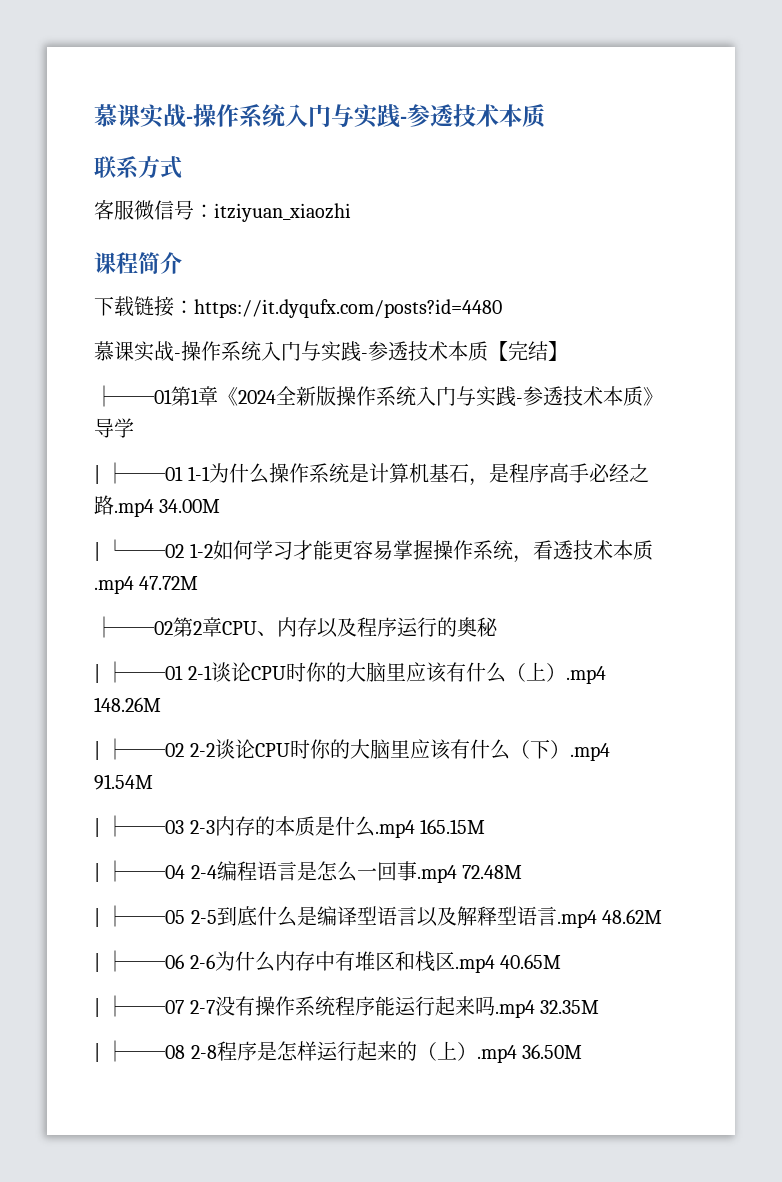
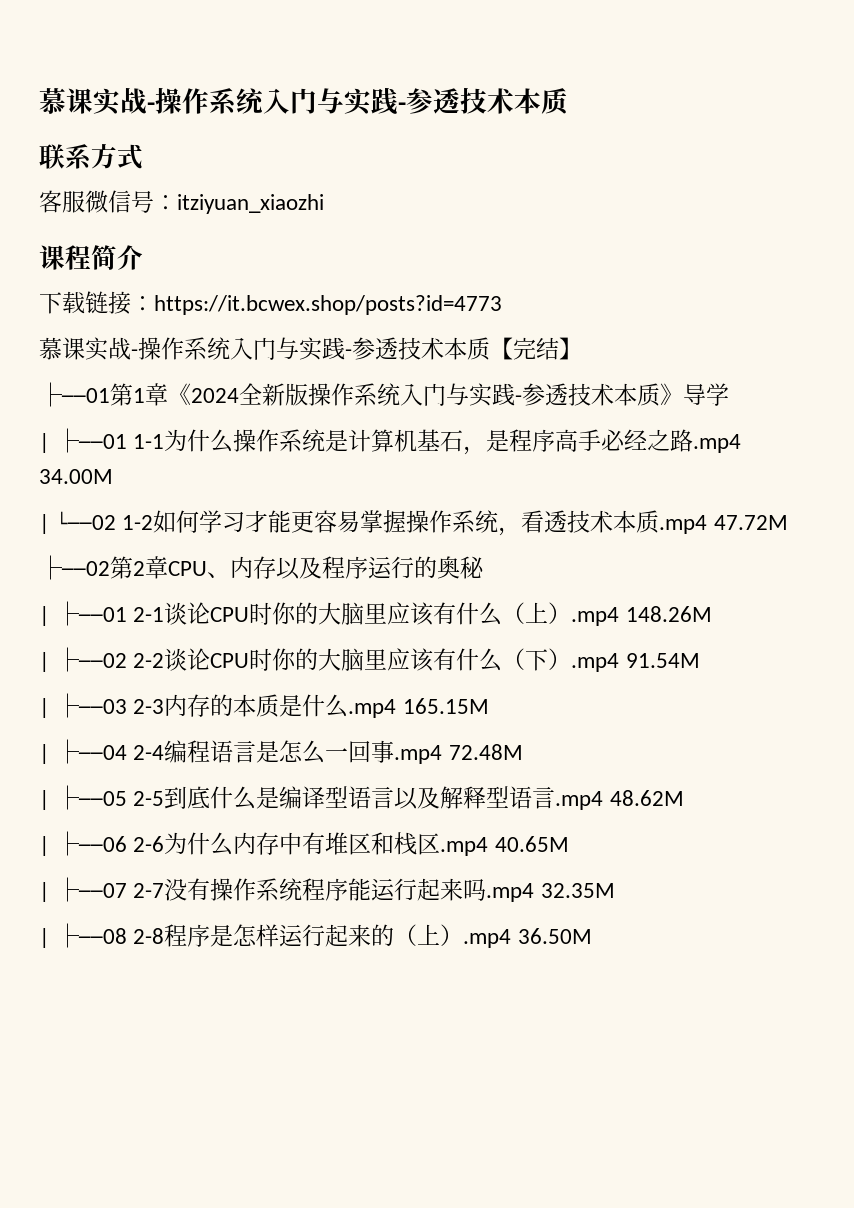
[194,299,502,318] https://it.dyqufx.com/posts?id=4480 -> [154,295,502,315] https://it.bcwex.shop/posts?id=4773

